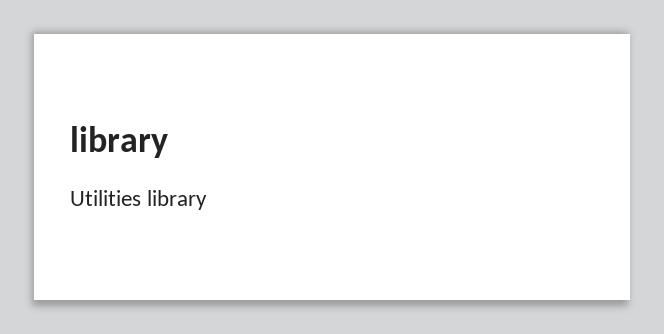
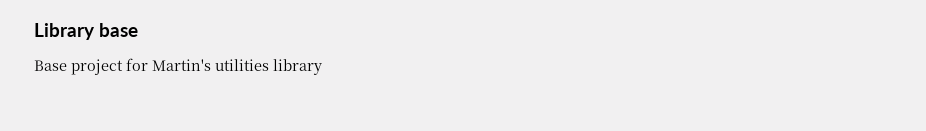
[70,126,168,158] [70,190,208,210] library // Utilities library -> [34,23,138,40] [34,58,322,75] Library base // Base project for Martin's utilities library

